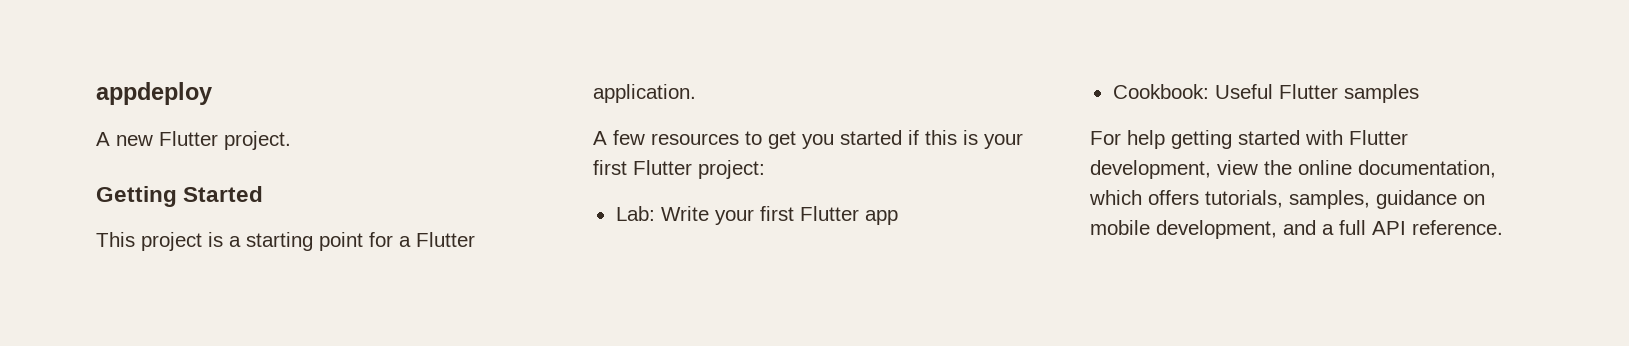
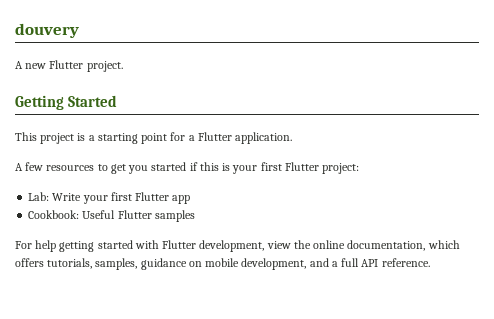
[96,82,212,105] appdeploy -> [15,23,79,38] douvery

